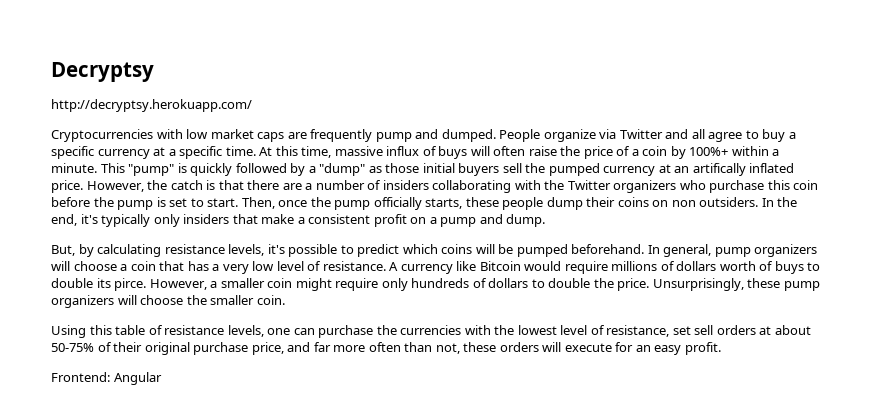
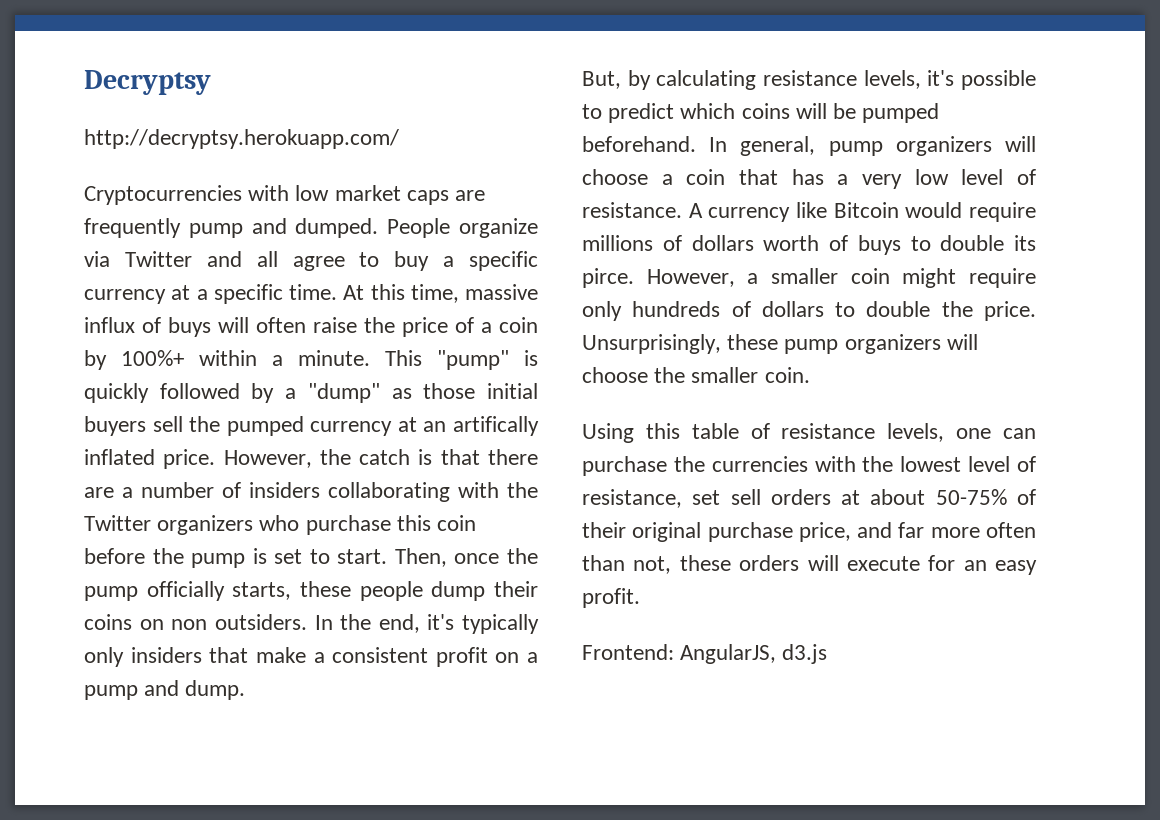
[113,372,162,385] Angular -> [680,644,828,664] AngularJS, d3.js

